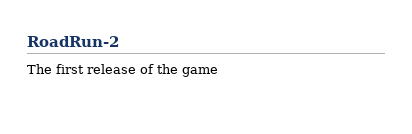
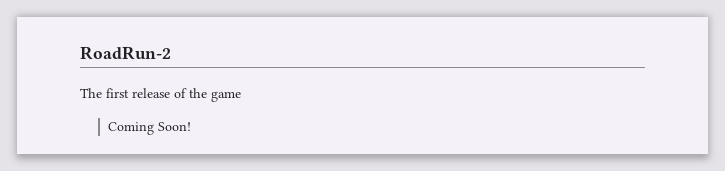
(218, 72) none -> [107,122,191,135] // Coming Soon!

